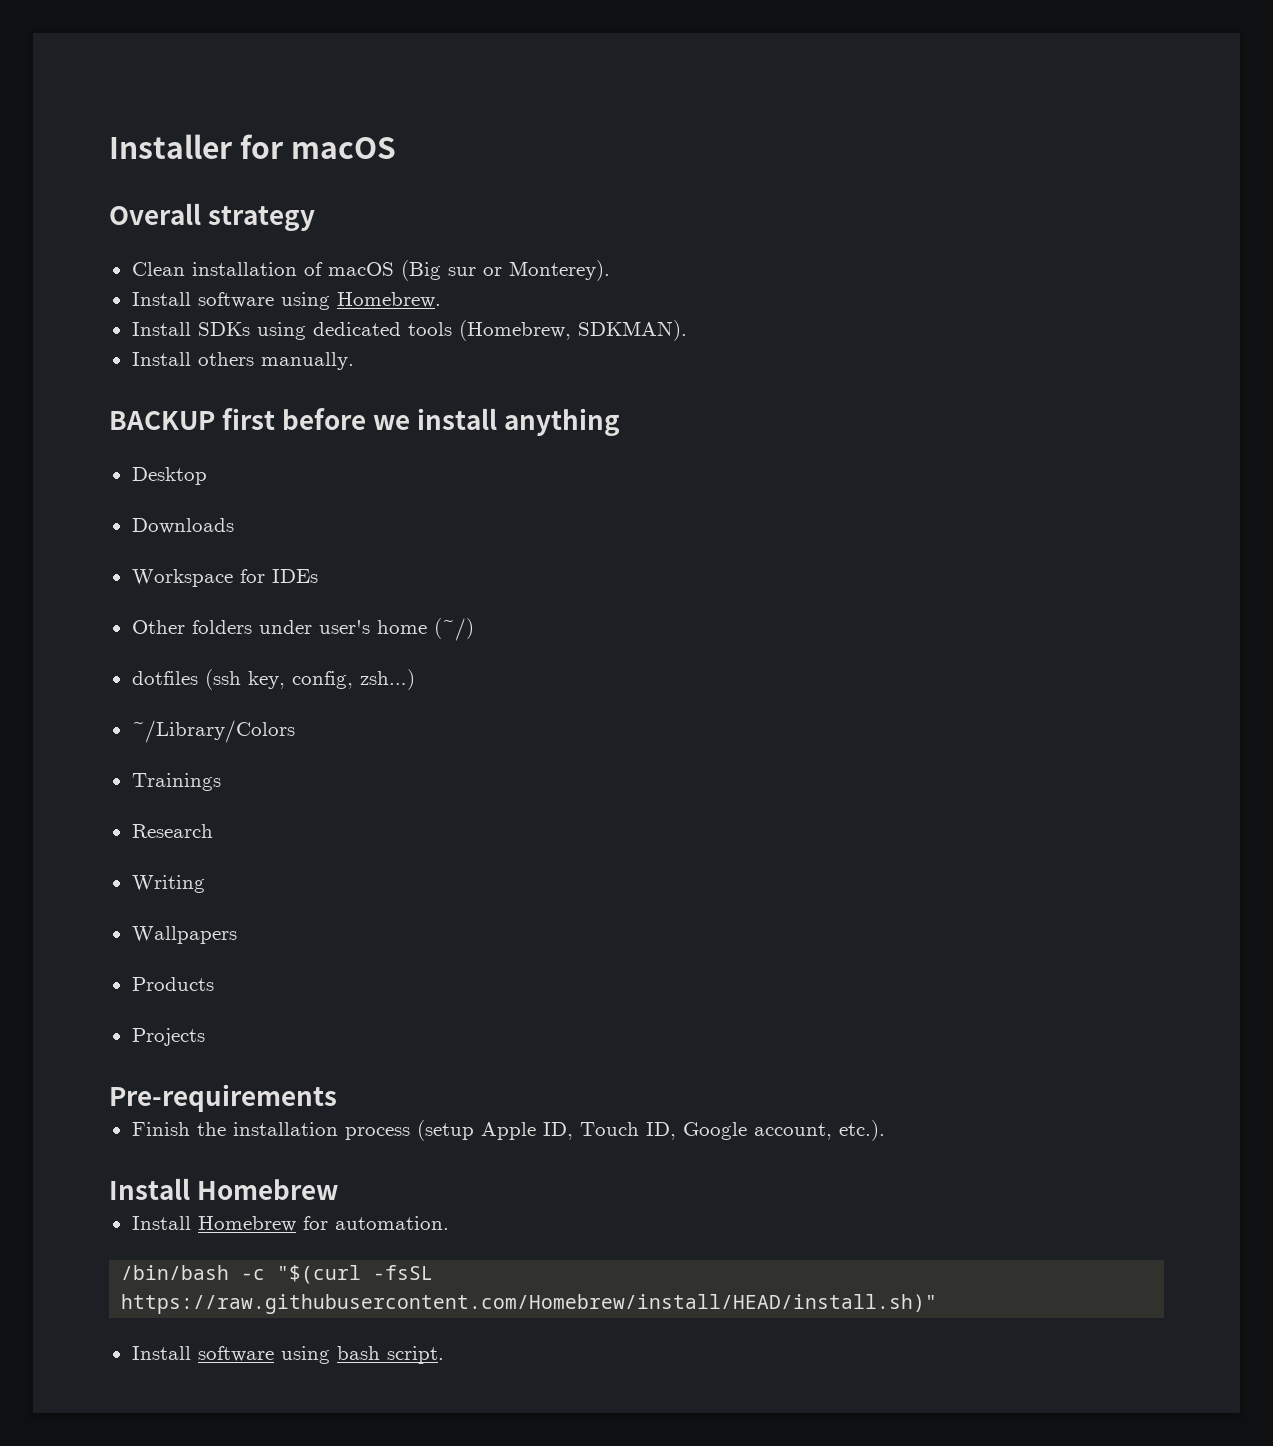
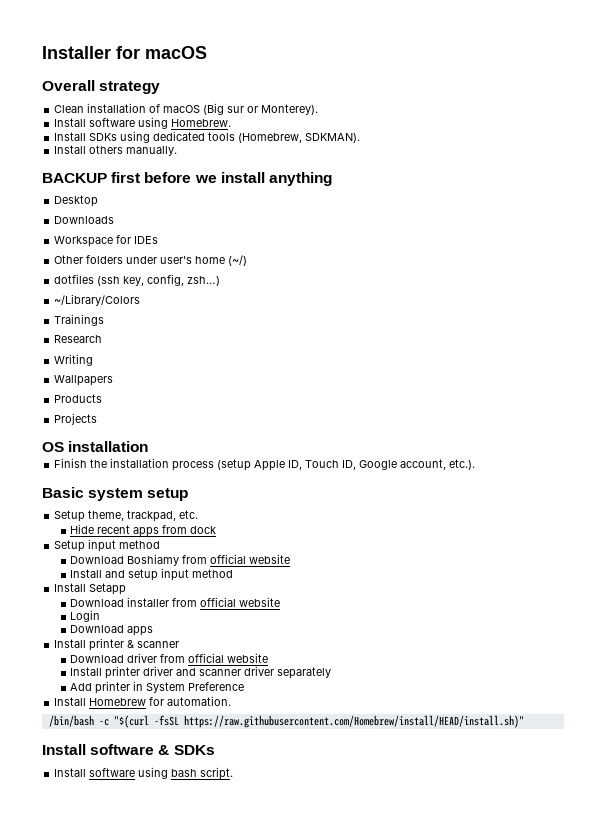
[109,1084,337,1112] Pre-requirements -> [42,441,149,452] OS installation
[109,1178,339,1200] Install Homebrew -> [42,487,189,501] [54,510,199,522] [70,524,217,537] [54,539,161,552] [70,554,291,566] [70,568,234,581] [54,583,127,595] [70,597,281,607] [70,610,101,622] [70,625,154,636] [54,638,180,651] [70,653,269,663] [70,666,332,679] [70,681,245,694] Basic system setup // Setup theme, trackpad, etc. // Hide recent apps from dock // Setup input method // Download Boshiamy from official website // Install and setup input method // Install Setapp // Download installer from official website // Login // Download apps // Install printer & scanner // Download driver from official website // Install printer driver and scanner driver separately // Add printer in System Preference
(938, 1304) none -> [42,744,215,755] // Install software & SDKs

